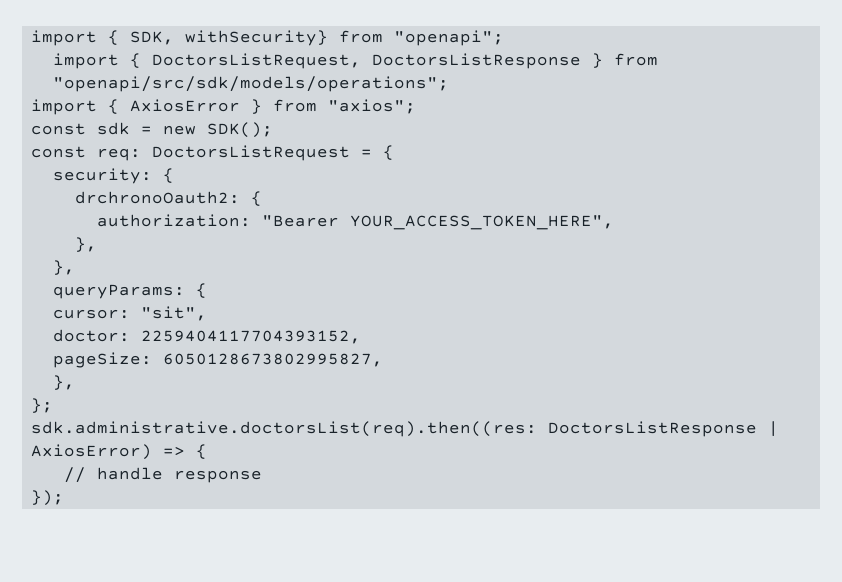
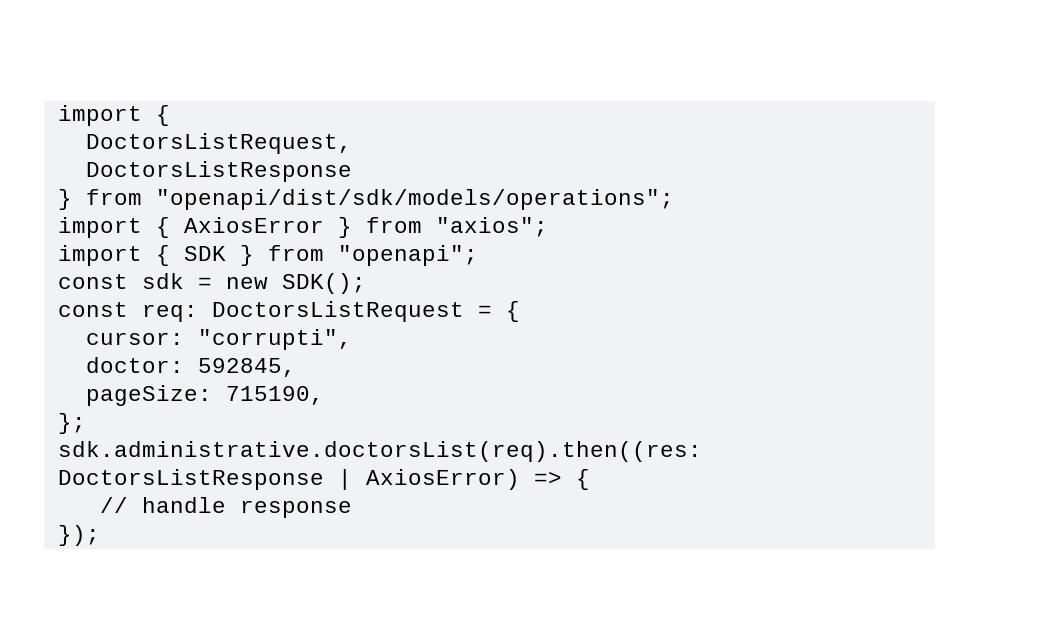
[31,30,504,46] [53,53,141,69] import { SDK, withSecurity} from "openapi"; // import { -> [57,105,170,126] import { //
[372,53,658,69] [53,76,449,92] DoctorsListResponse } from "openapi/src/sdk/models/operations"; -> [85,161,352,182] [57,189,674,210] // DoctorsListResponse // } from "openapi/dist/sdk/models/operations";
(416, 106) none -> [57,245,478,266] // import { SDK } from "openapi";
[53,168,174,184] [75,191,262,206] [97,214,614,230] [75,237,97,252] [53,260,75,275] [53,283,207,299] // security: { // drchronoOauth2: { // authorization: "Bearer YOUR_ACCESS_TOKEN_HERE", // }, // }, // queryParams: { -> (520, 311) none
[141,306,207,321] "sit", -> [197,329,352,350] "corrupti",
[141,330,361,344] 2259404117704393152, -> [197,358,296,377] 592845,
[163,353,383,367] [53,375,75,390] 6050128673802995827, // }, -> [225,386,324,405] 715190,

